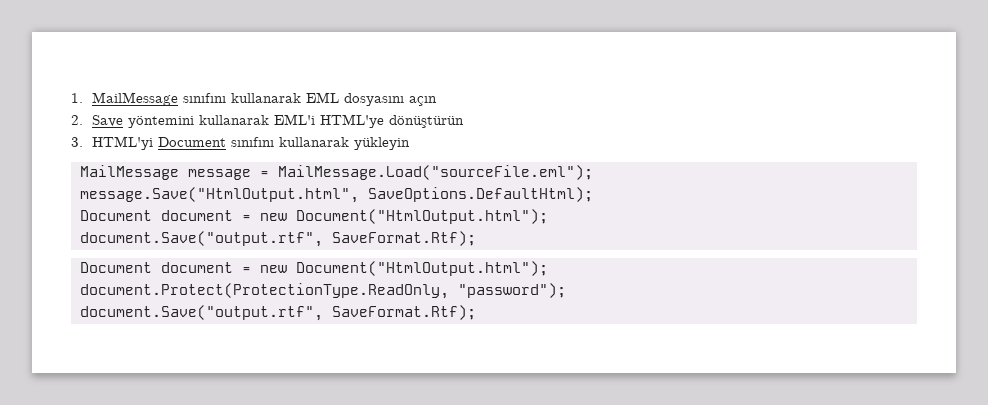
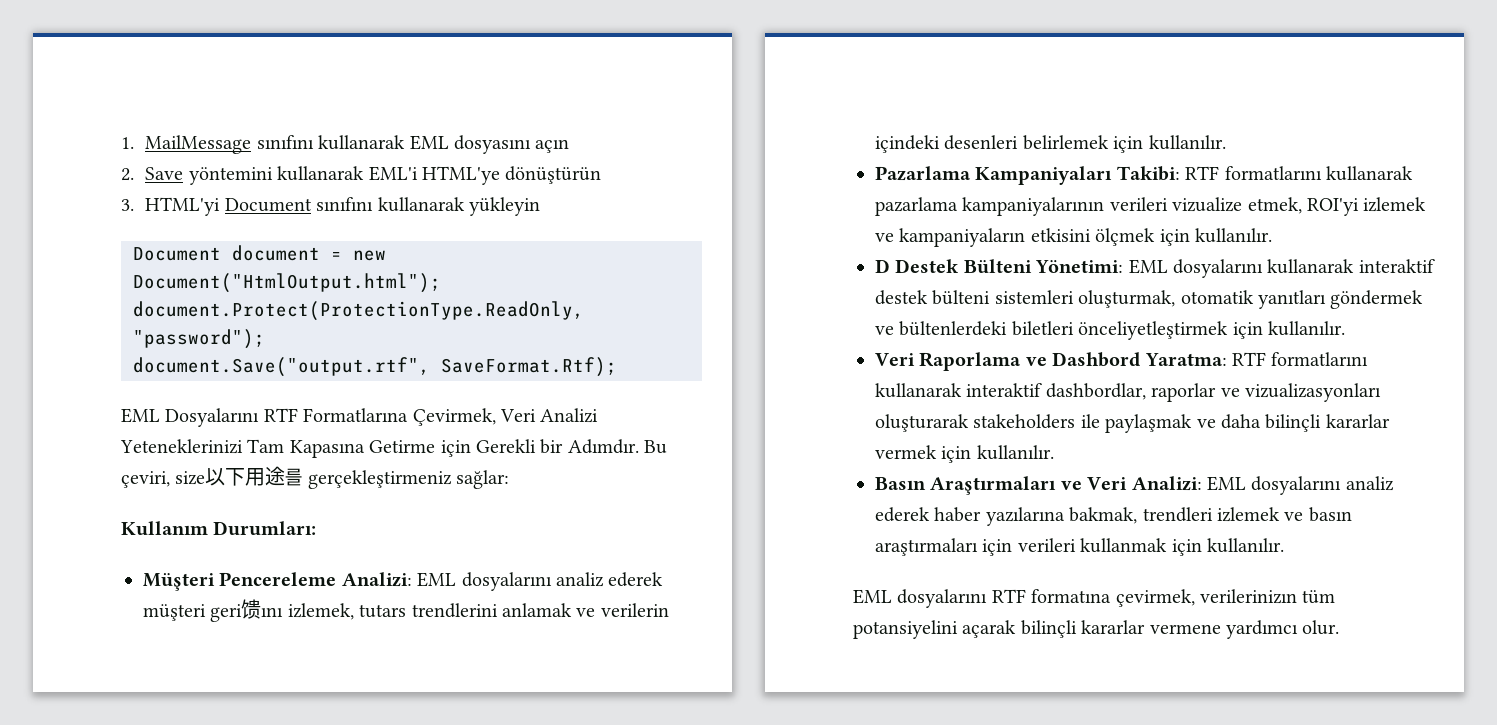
[79,165,593,180] [79,187,593,203] [79,209,548,224] [79,231,476,247] // MailMessage message = MailMessage.Load("sourceFile.eml"); // message.Save("HtmlOutput.html", SaveOptions.DefaultHtml); // Document document = new Document("HtmlOutput.html"); // document.Save("output.rtf", SaveFormat.Rtf); -> (541, 206) none
(476, 312) none -> [121,408,599,427] [120,439,668,458] [121,466,510,489] [121,521,317,536] [143,572,664,591] [143,599,669,622] [875,135,1226,153] [875,166,1413,185] [875,197,1427,216] [875,228,1272,247] [875,259,1435,278] [875,290,1424,309] [875,321,1345,340] [875,352,1369,371] [875,383,1381,402] [875,414,1390,433] [875,445,1054,463] [875,476,1394,495] [875,507,1352,526] [875,538,1284,556] [853,589,1336,608] [853,620,1340,639] // EML Dosyalarını RTF Formatlarına Çevirmek, Veri Analizi Yeteneklerinizi Tam Kapasına Getirme için Gerekli bir Adımdır. Bu çeviri, size以下用途를 gerçekleştirmeniz sağlar: // Kullanım Durumları: // Müşteri Pencereleme Analizi: EML dosyalarını analiz ederek müşteri geri馈ını izlemek, tutars trendlerini anlamak ve verilerin içindeki desenleri belirlemek için kullanılır. // Pazarlama Kampaniyaları Takibi: RTF formatlarını kullanarak pazarlama kampaniyalarının verileri vizualize etmek, ROI'yi izlemek ve kampaniyaların etkisini ölçmek için kullanılır. // D Destek Bülteni Yönetimi: EML dosyalarını kullanarak interaktif destek bülteni sistemleri oluşturmak, otomatik yanıtları göndermek ve bültenlerdeki biletleri önceliyetleştirmek için kullanılır. // Veri Raporlama ve Dashbord Yaratma: RTF formatlarını kullanarak interaktif dashbordlar, raporlar ve vizualizasyonları oluşturarak stakeholders ile paylaşmak ve daha bilinçli kararlar vermek için kullanılır. // Basın Araştırmaları ve Veri Analizi: EML dosyalarını analiz ederek haber yazılarına bakmak, trendleri izlemek ve basın araştırmaları için verileri kullanmak için kullanılır. // EML dosyalarını RTF formatına çevirmek, verilerinizın tüm potansiyelini açarak bilinçli kararlar vermene yardımcı olur.

